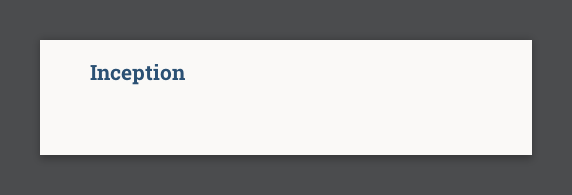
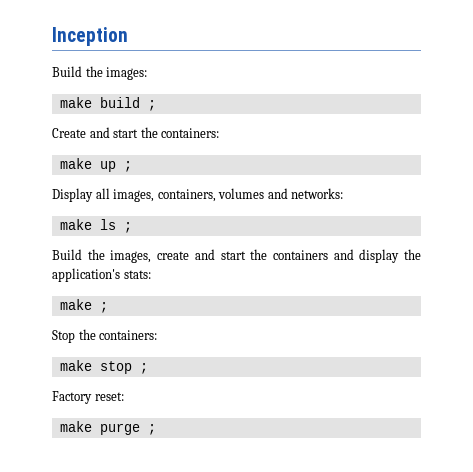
(186, 74) none -> [52,66,148,80] [59,97,156,111] [52,127,220,138] [59,158,132,172] [52,188,344,202] [59,219,132,233] [52,249,421,263] [52,268,151,282] [59,299,108,313] [52,329,158,343] [59,360,148,374] [52,391,124,404] [59,421,156,435] // Build the images: // make build ; // Create and start the containers: // make up ; // Display all images, containers, volumes and networks: // make ls ; // Build the images, create and start the containers and display the application's stats: // make ; // Stop the containers: // make stop ; // Factory reset: // make purge ;

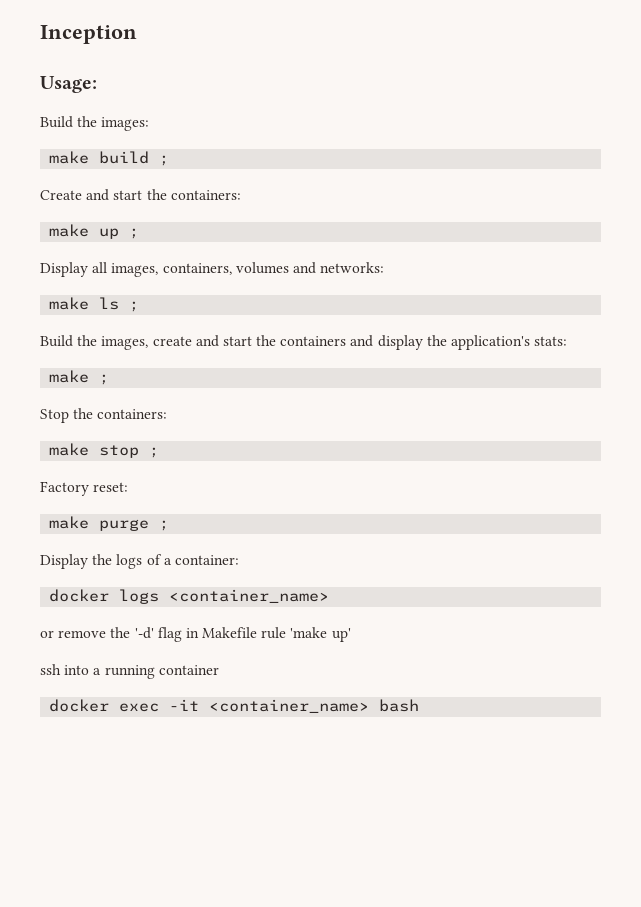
(128, 36) none -> [40,76,97,93] // Usage:
(156, 429) none -> [40,554,239,569] [49,589,330,604] [40,627,351,642] [40,664,219,679] [49,699,420,713] // Display the logs of a container: // docker logs <container_name> // or remove the '-d' flag in Makefile rule 'make up' // ssh into a running container // docker exec -it <container_name> bash

